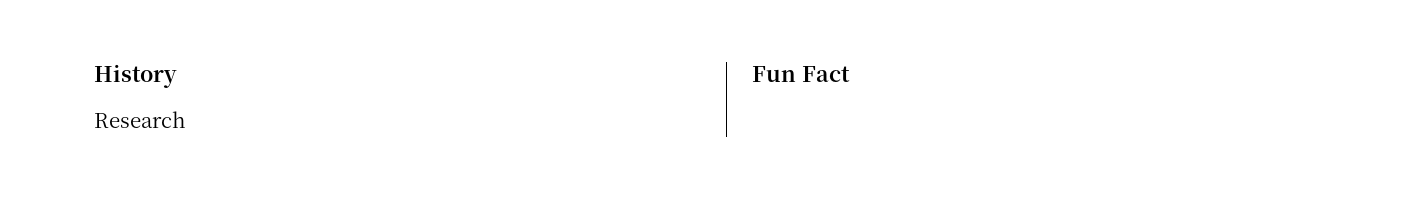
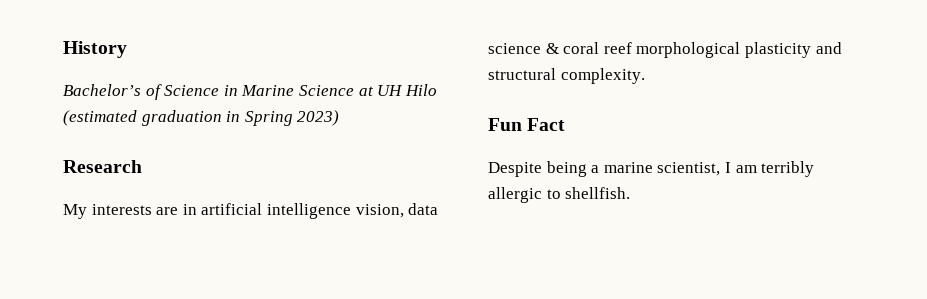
[94,111,186,128] [752,66,850,82] Research // Fun Fact -> [63,84,437,100] [63,110,340,126] [63,160,142,173] [63,203,439,219] [488,42,842,58] [488,68,645,84] [488,118,566,131] [488,161,815,177] [488,187,631,203] Bachelor’s of Science in Marine Science at UH Hilo (estimated graduation in Spring 2023) // Research // My interests are in artificial intelligence vision, data science & coral reef morphological plasticity and structural complexity. // Fun Fact // Despite being a marine scientist, I am terribly allergic to shellfish.

